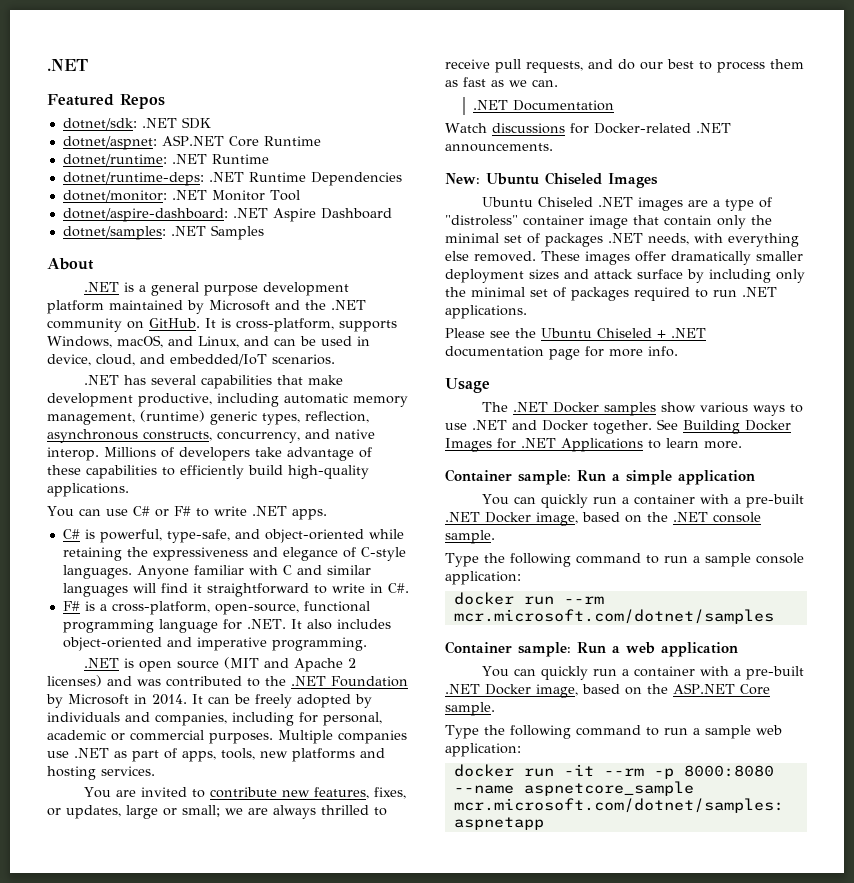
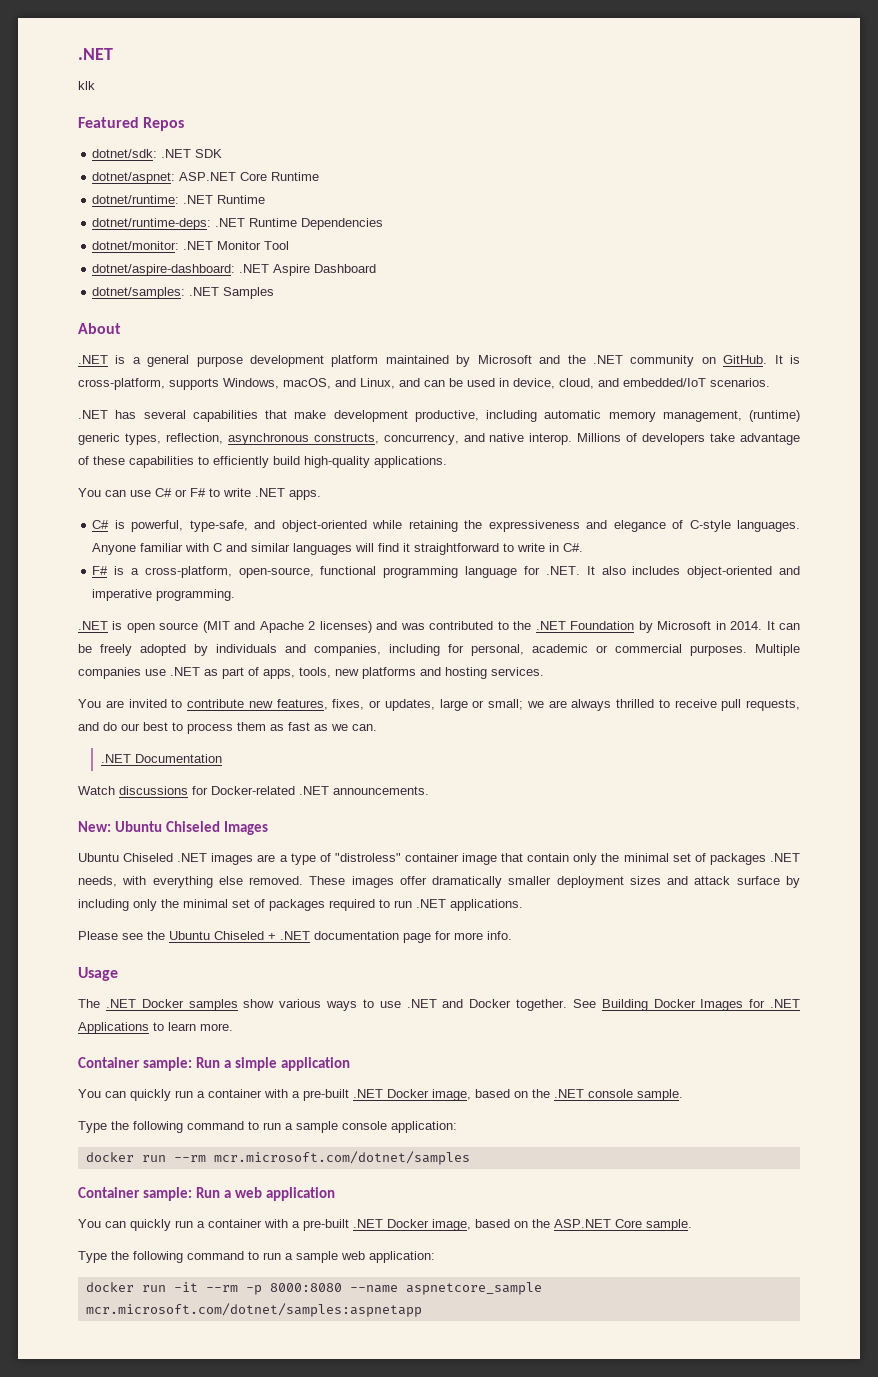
[47,59,88,71] .NET -> [78,48,113,60] [78,81,95,90] .NET // klk

